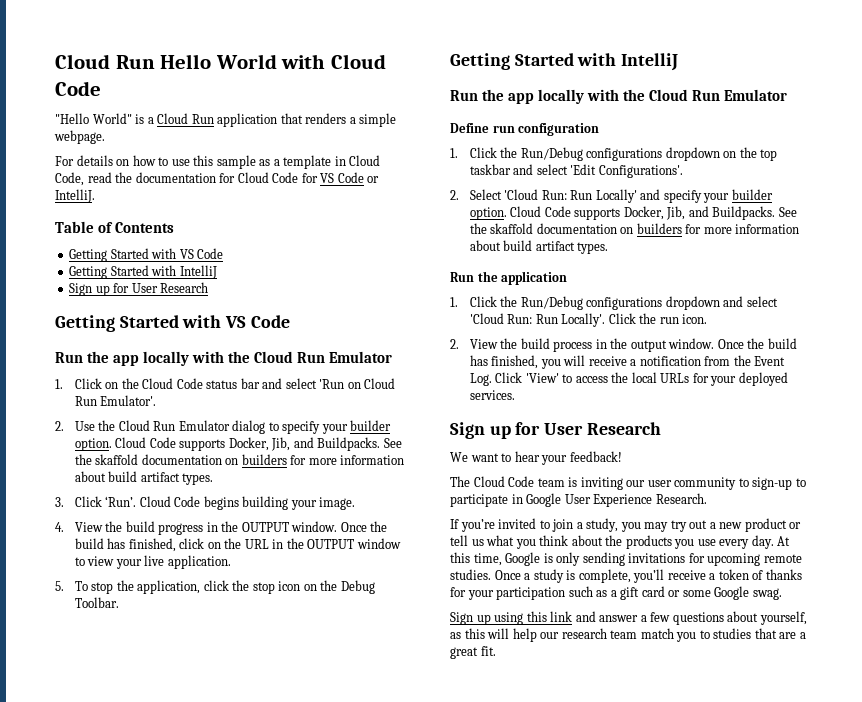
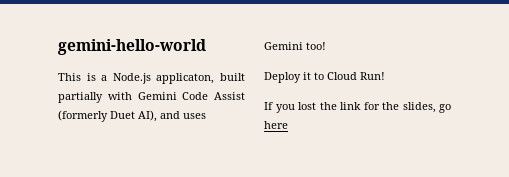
[55,54,386,69] [55,81,101,96] [55,113,397,127] [54,130,105,144] [55,155,381,169] [55,172,380,186] [55,189,95,203] [55,221,175,233] [69,248,224,262] [69,265,217,279] [69,282,209,296] [55,315,290,332] [55,351,393,366] [55,378,396,389] [74,395,157,406] [55,420,392,434] [74,437,402,451] [74,454,405,465] [74,471,214,485] [55,496,356,510] [55,521,388,535] [74,538,401,552] [74,555,231,569] [55,580,375,594] [74,597,119,608] [450,53,679,71] [450,89,788,104] [450,123,600,136] [450,147,778,161] [469,164,683,178] [450,189,773,203] [469,206,797,220] [469,223,800,234] [469,240,609,254] [450,271,568,285] [450,296,778,310] [469,313,708,327] [450,338,797,352] [469,355,786,369] [469,372,788,386] [469,390,515,400] [450,422,661,439] [450,451,622,465] [450,476,806,490] [450,493,707,507] [450,518,802,532] [450,535,791,549] [450,552,802,566] [450,569,802,583] [450,586,782,600] [450,611,807,625] [450,628,806,642] [450,646,496,659] Cloud Run Hello World with Cloud Code // "Hello World" is a Cloud Run application that renders a simple webpage. // For details on how to use this sample as a template in Cloud Code, read the documentation for Cloud Code for VS Code or IntelliJ. // Table of Contents // Getting Started with VS Code // Getting Started with IntelliJ // Sign up for User Research // Getting Started with VS Code // Run the app locally with the Cloud Run Emulator // 1. Click on the Cloud Code status bar and select 'Run on Cloud Run Emulator'. // 2. Use the Cloud Run Emulator dialog to specify your builder option. Cloud Code supports Docker, Jib, and Buildpacks. See the skaffold documentation on builders for more information about build artifact types. // 3. Click ‘Run’. Cloud Code begins building your image. // 4. View the build progress in the OUTPUT window. Once the build has finished, click on the URL in the OUTPUT window to view your live application. // 5. To stop the application, click the stop icon on the Debug Toolbar. // Getting Started with IntelliJ // Run the app locally with the Cloud Run Emulator // Define run configuration // 1. Click the Run/Debug configurations dropdown on the top taskbar and select 'Edit Configurations'. // 2. Select 'Cloud Run: Run Locally' and specify your builder option. Cloud Code supports Docker, Jib, and Buildpacks. See the skaffold documentation on builders for more information about build artifact types. // Run the application // 1. Click the Run/Debug configurations dropdown and select 'Cloud Run: Run Locally'. Click the run icon. // 2. View the build process in the output window. Once the build has finished, you will receive a notification from the Event Log. Click 'View' to access the local URLs for your deployed services. // Sign up for User Research // We want to hear your feedback! // The Cloud Code team is inviting our user community to sign-up to participate in Google User Experience Research. // If you’re invited to join a study, you may try out a new product or tell us what you think about the products you use every day. At this time, Google is only sending invitations for upcoming remote studies. Once a study is complete, you’ll receive a token of thanks for your participation such as a gift card or some Google swag. // Sign up using this link and answer a few questions about yourself, as this will help our research team match you to studies that are a great fit. -> [58,39,206,55] [58,73,245,84] [58,92,245,103] [58,110,206,122] [264,42,326,50] [264,72,385,83] [264,102,451,113] [264,121,288,129] gemini-hello-world // This is a Node.js applicaton, built partially with Gemini Code Assist (formerly Duet AI), and uses Gemini too! // Deploy it to Cloud Run! // If you lost the link for the slides, go here

